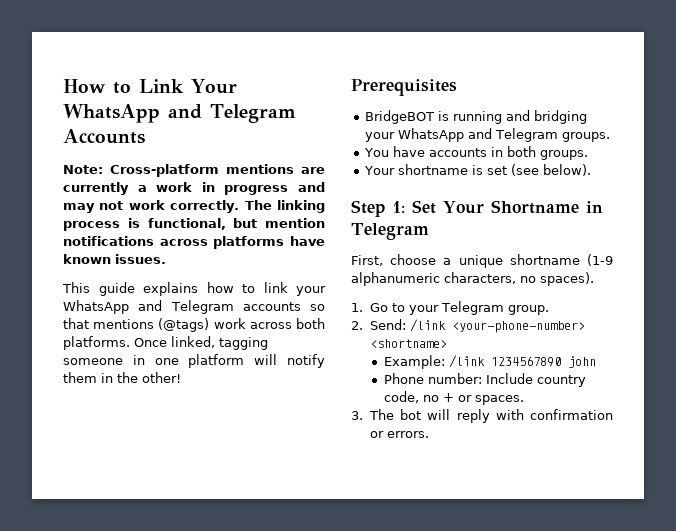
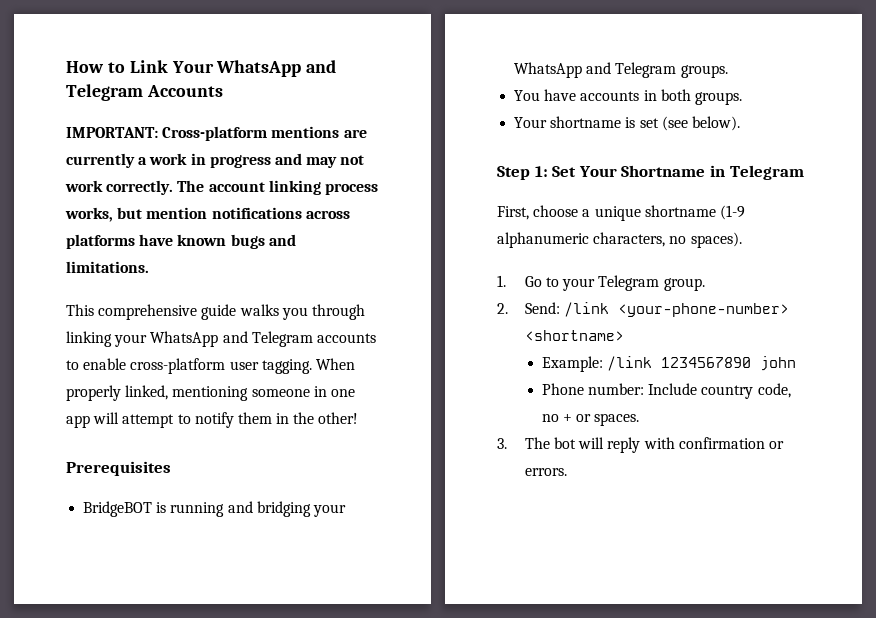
[63,165,103,174] Note: -> [66,127,158,138] IMPORTANT:
(272, 205) none -> [208,182,265,192] account
[127,218,226,230] is functional, -> [65,207,113,222] works,
[115,254,166,264] [62,282,288,296] issues. // This guide explains how to link -> [230,234,296,249] [66,261,149,273] [66,304,365,320] [66,331,112,347] bugs and limitations. // This comprehensive guide walks you through linking
[310,304,325,311] [63,318,325,332] [63,336,268,350] [63,354,278,368] so that mentions (@tags) work across both platforms. Once linked, tagging someone in one platform will -> [66,358,355,374] [66,385,355,401] [66,412,191,428] to enable cross-platform user tagging. When properly linked, mentioning someone in one app will attempt to

